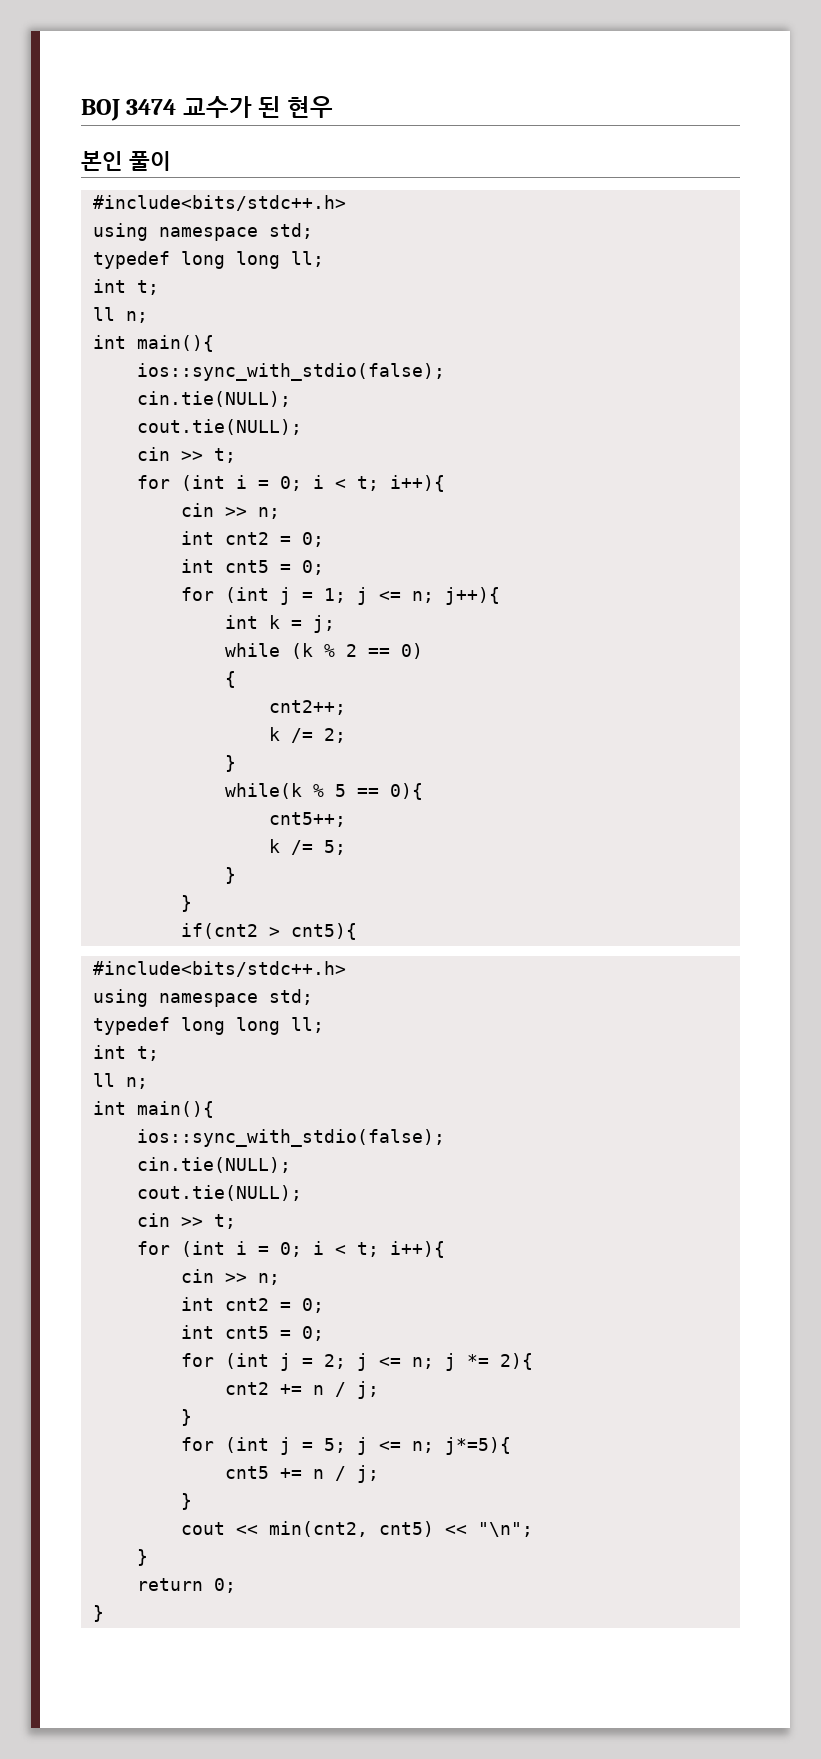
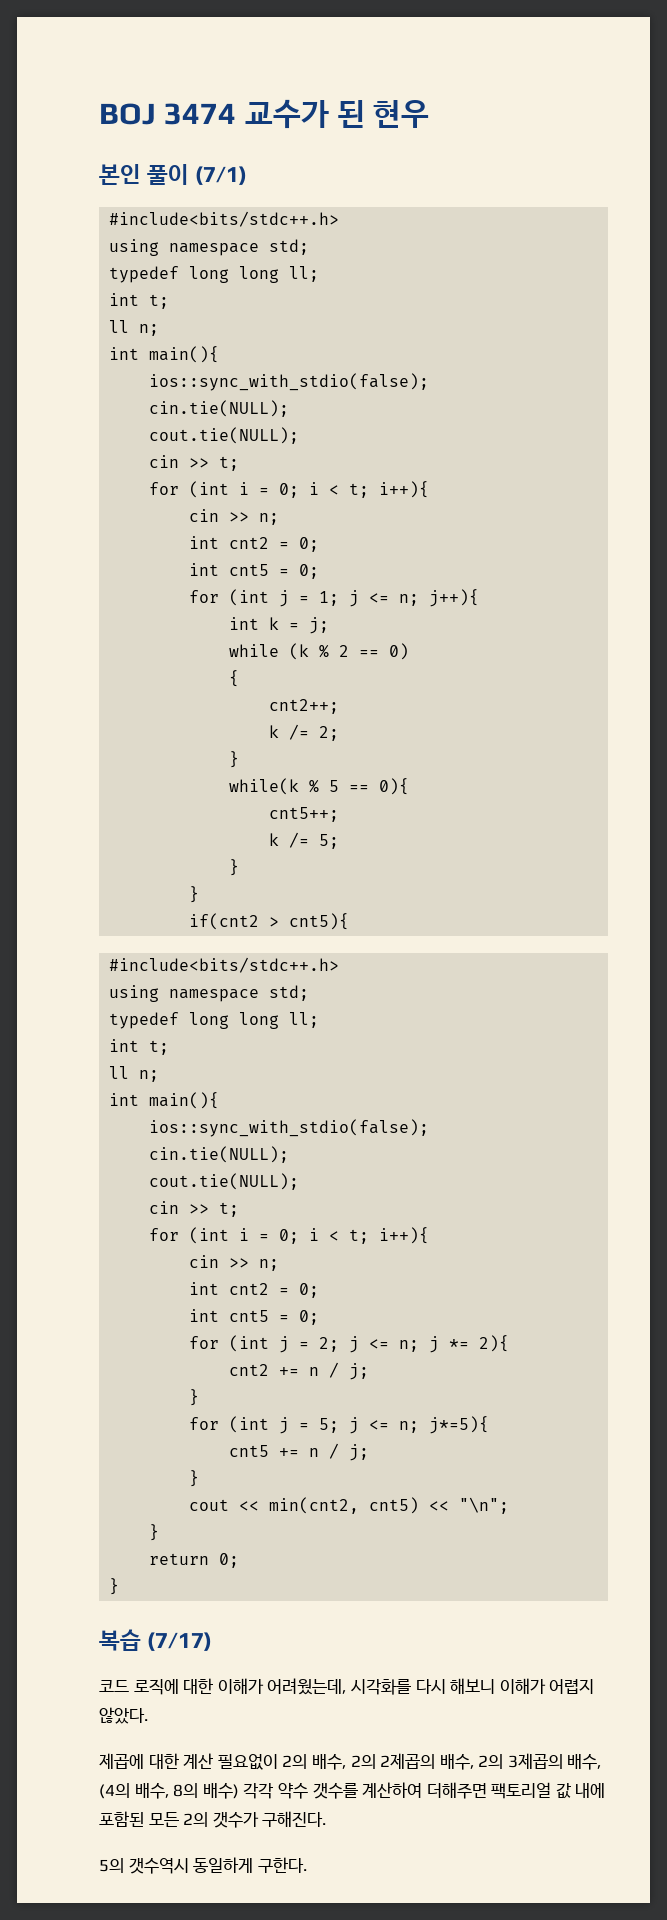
(171, 161) none -> [195,166,248,185] (7/1)
(104, 1613) none -> [99,1629,213,1651] [99,1678,595,1695] [99,1707,148,1724] [99,1753,602,1770] [99,1782,606,1799] [99,1811,327,1828] [99,1857,307,1874] // 복습 (7/17) // 코드 로직에 대한 이해가 어려웠는데, 시각화를 다시 해보니 이해가 어렵지 않았다. // 제곱에 대한 계산 필요없이 2의 배수, 2의 2제곱의 배수, 2의 3제곱의 배수, (4의 배수, 8의 배수) 각각 약수 갯수를 계산하여 더해주면 팩토리얼 값 내에 포함된 모든 2의 갯수가 구해진다. // 5의 갯수역시 동일하게 구한다.

